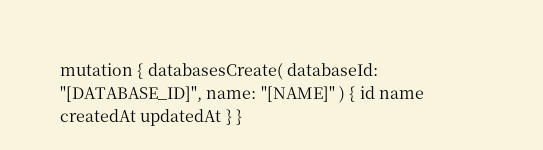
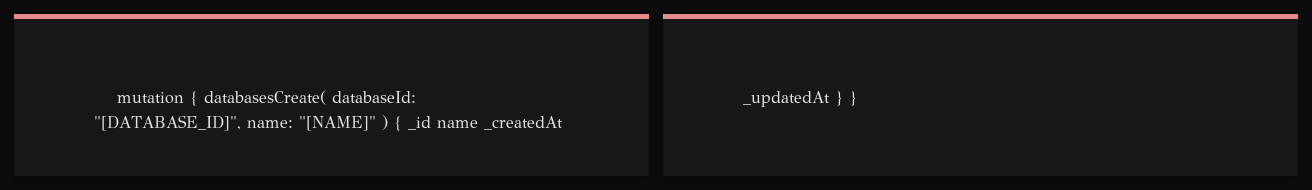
[359,86,424,99] [60,109,222,126] id name createdAt updatedAt -> [407,116,563,130] [743,91,830,107] _id name _createdAt _updatedAt

